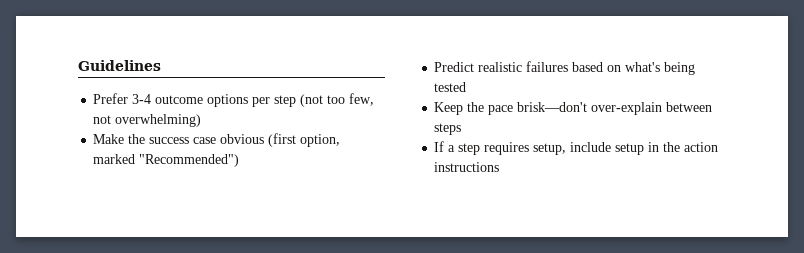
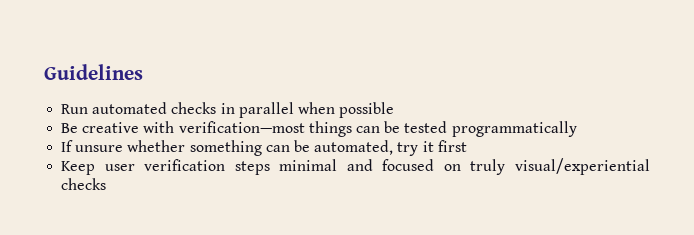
[93,93,375,107] [93,114,202,127] [93,133,341,147] [93,154,240,167] [434,61,696,75] [434,82,467,92] [434,102,713,115] [434,123,462,135] [434,141,719,155] [434,162,500,172] Prefer 3-4 outcome options per step (not too few, not overwhelming) // Make the success case obvious (first option, marked "Recommended") // Predict realistic failures based on what's being tested // Keep the pace brisk—don't over-explain between steps // If a step requires setup, include setup in the action instructions -> [61,102,395,118] [61,121,577,137] [61,140,467,156] [61,158,651,175] [61,178,107,190] Run automated checks in parallel when possible // Be creative with verification—most things can be tested programmatically // If unsure whether something can be automated, try it first // Keep user verification steps minimal and focused on truly visual/experiential checks

